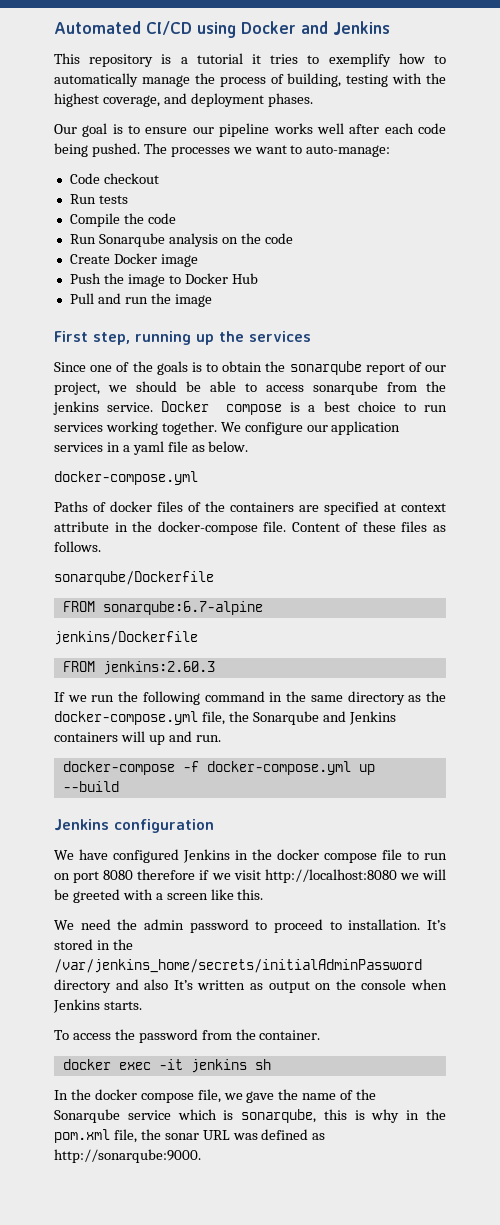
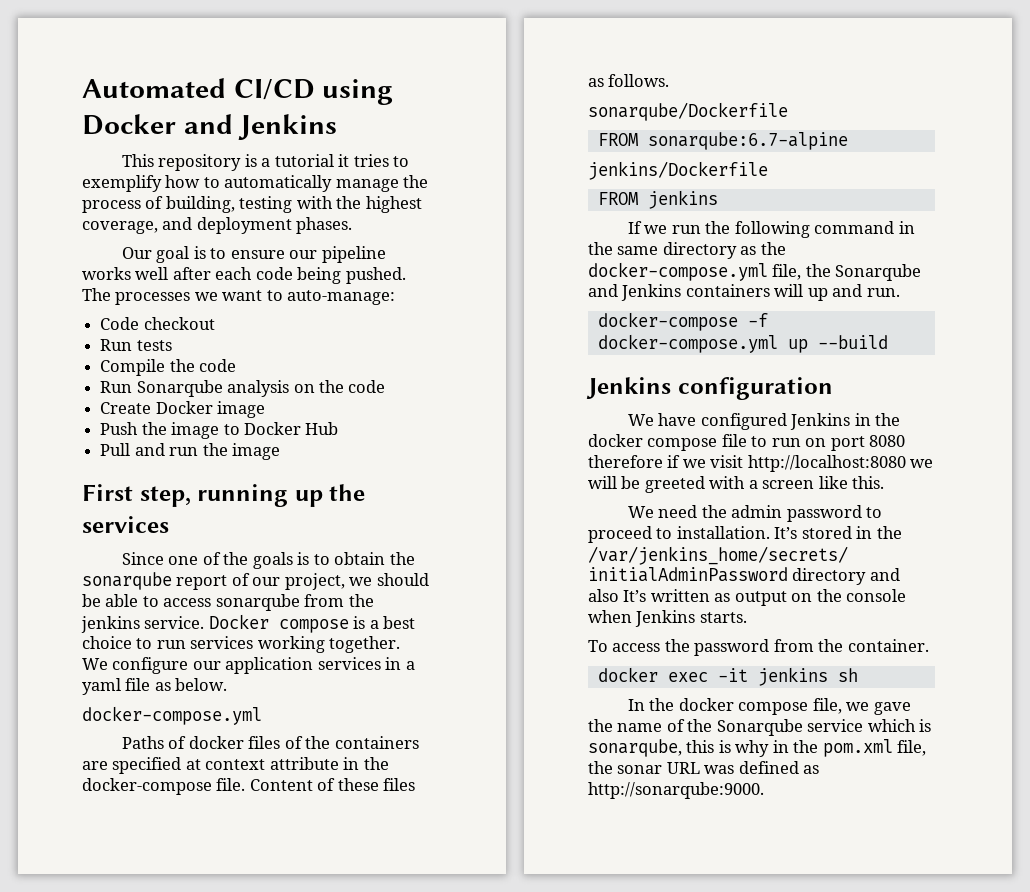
[102,661,215,675] jenkins:2.60.3 -> [647,190,718,209] jenkins

